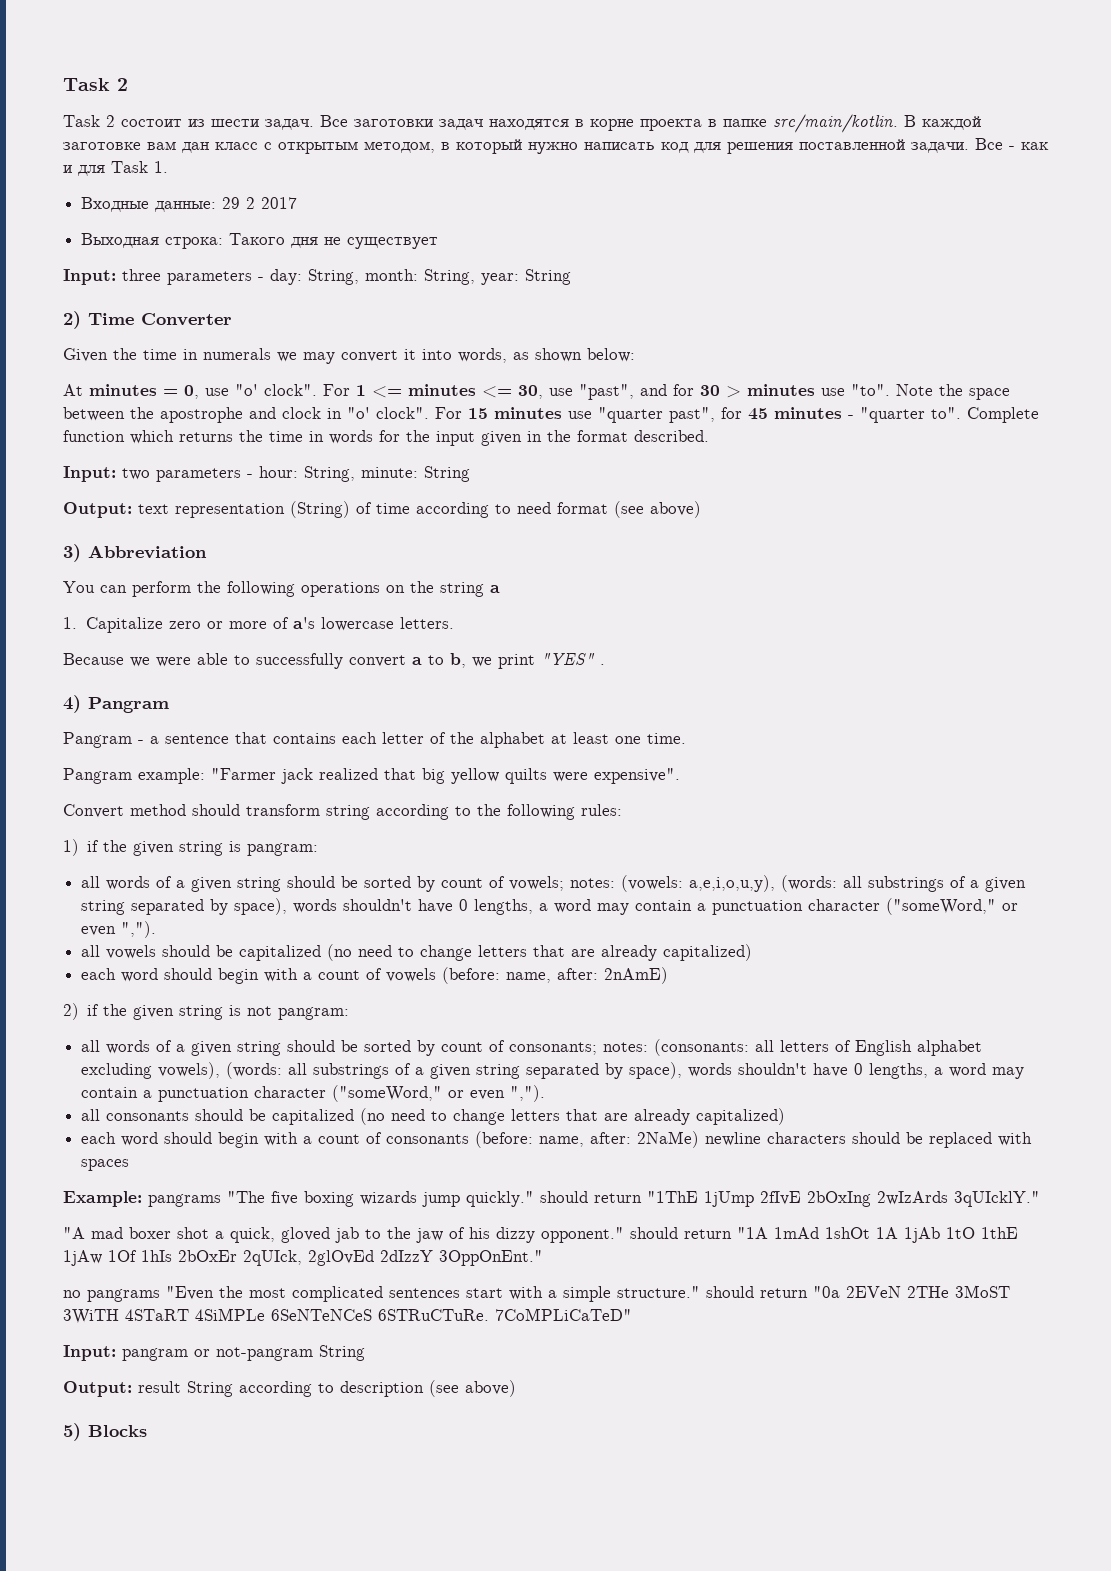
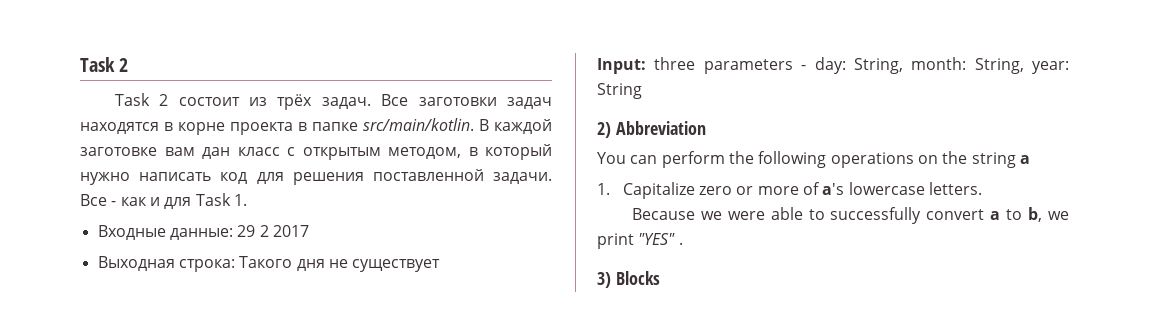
[211,119,259,127] шести -> [277,94,313,110] трёх
[88,313,232,326] [63,348,635,364] [63,384,1010,400] [63,407,1039,423] [63,430,709,446] [63,466,470,482] [63,501,701,518] [63,544,81,562] Time Converter // Given the time in numerals we may convert it into words, as shown below: // At minutes = 0, use "o' clock". For 1 <= minutes <= 30, use "past", and for 30 > minutes use "to". Note the space between the apostrophe and clock in "o' clock". For 15 minutes use "quarter past", for 45 minutes - "quarter to". Complete function which returns the time in words for the input given in the format described. // Input: two parameters - hour: String, minute: String // Output: text representation (String) of time according to need format (see above) // 3) -> (611, 130) none
[63,695,169,713] [63,732,686,748] [63,768,680,784] [63,804,622,820] [63,839,319,856] [81,875,1027,892] [81,898,1019,915] [81,921,157,938] [81,944,753,961] [81,967,669,984] [63,1003,350,1020] [81,1039,983,1056] [81,1062,1025,1079] [81,1085,546,1102] [81,1108,786,1125] [81,1131,1033,1148] [81,1159,130,1171] [63,1191,1040,1207] [63,1227,1018,1243] [63,1250,543,1266] [63,1285,1010,1302] [63,1308,632,1324] [63,1345,365,1361] [63,1380,516,1397] [63,1423,81,1441] 4) Pangram // Pangram - a sentence that contains each letter of the alphabet at least one time. // Pangram example: "Farmer jack realized that big yellow quilts were expensive". // Сonvert method should transform string according to the following rules: // 1) if the given string is pangram: // all words of a given string should be sorted by count of vowels; notes: (vowels: a,e,i,o,u,y), (words: all substrings of a given string separated by space), words shouldn't have 0 lengths, a word may contain a punctuation character ("someWord," or even ","). // all vowels should be capitalized (no need to change letters that are already capitalized) // each word should begin with a count of vowels (before: name, after: 2nAmE) // 2) if the given string is not pangram: // all words of a given string should be sorted by count of consonants; notes: (consonants: all letters of English alphabet excluding vowels), (words: all substrings of a given string separated by space), words shouldn't have 0 lengths, a word may contain a punctuation character ("someWord," or even ","). // all consonants should be capitalized (no need to change letters that are already capitalized) // each word should begin with a count of consonants (before: name, after: 2NaMe) newline characters should be replaced with spaces // Example: pangrams "The five boxing wizards jump quickly." should return "1ThE 1jUmp 2fIvE 2bOxIng 2wIzArds 3qUIcklY." // "A mad boxer shot a quick, gloved jab to the jaw of his dizzy opponent." should return "1A 1mAd 1shOt 1A 1jAb 1tO 1thE 1jAw 1Of 1hIs 2bOxEr 2qUIck, 2glOvEd 2dIzzY 3OppOnEnt." // no pangrams "Even the most complicated sentences start with a simple structure." should return "0a 2EVeN 2THe 3MoST 3WiTH 4STaRT 4SiMPLe 6SeNTeNCeS 6STRuCTuRe. 7CoMPLiCaTeD" // Input: pangram or not-pangram String // Output: result String according to description (see above) // 5) -> [597,272,611,288] 3)

